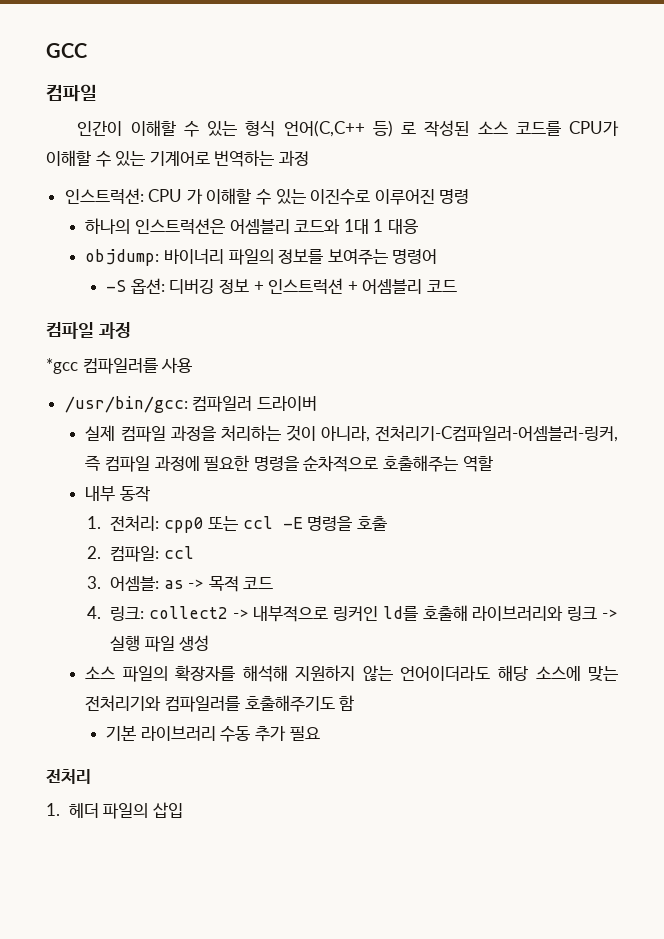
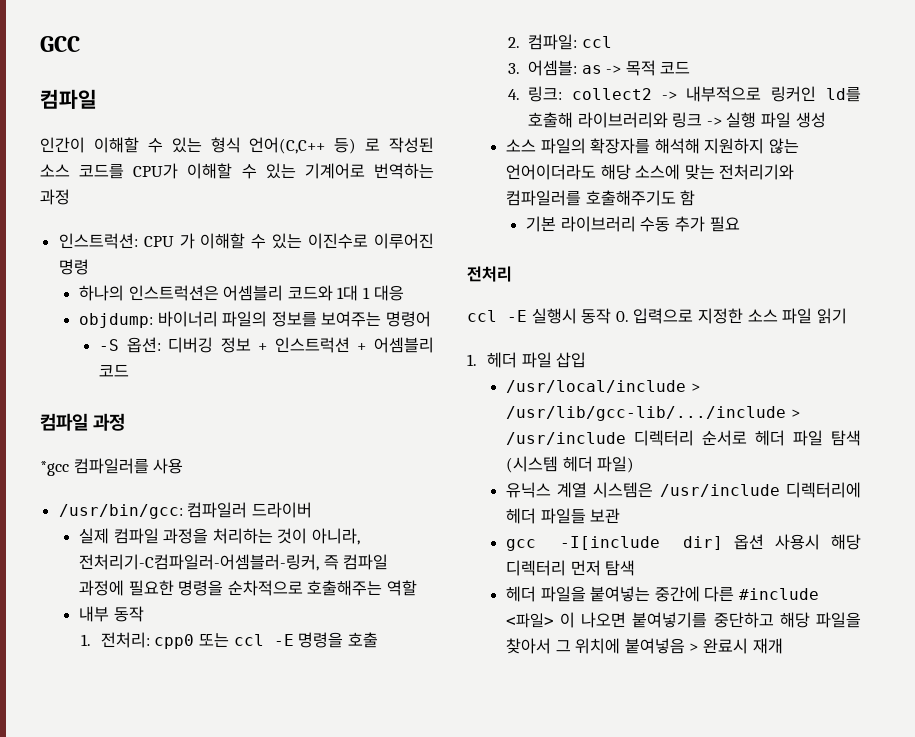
(91, 776) none -> [467,308,847,324] // ccl -E 실행시 동작 0. 입력으로 지정한 소스 파일 읽기
[103,803,149,819] 파일의 -> [521,352,552,368] 파일
(183, 810) none -> [505,380,700,393] [505,406,800,421] [505,430,861,446] [505,456,635,473] [505,482,861,498] [505,508,621,524] [505,534,861,551] [505,560,636,576] [505,586,819,602] [505,612,861,628] [505,638,783,654] // /usr/local/include > /usr/lib/gcc-lib/.../include > /usr/include 디렉터리 순서로 헤더 파일 탐색 (시스템 헤더 파일) // 유닉스 계열 시스템은 /usr/include 디렉터리에 헤더 파일들 보관 // gcc -I[include dir] 옵션 사용시 해당 디렉터리 먼저 탐색 // 헤더 파일을 붙여넣는 중간에 다른 #include <파일> 이 나오면 붙여넣기를 중단하고 해당 파일을 찾아서 그 위치에 붙여넣음 > 완료시 재개

